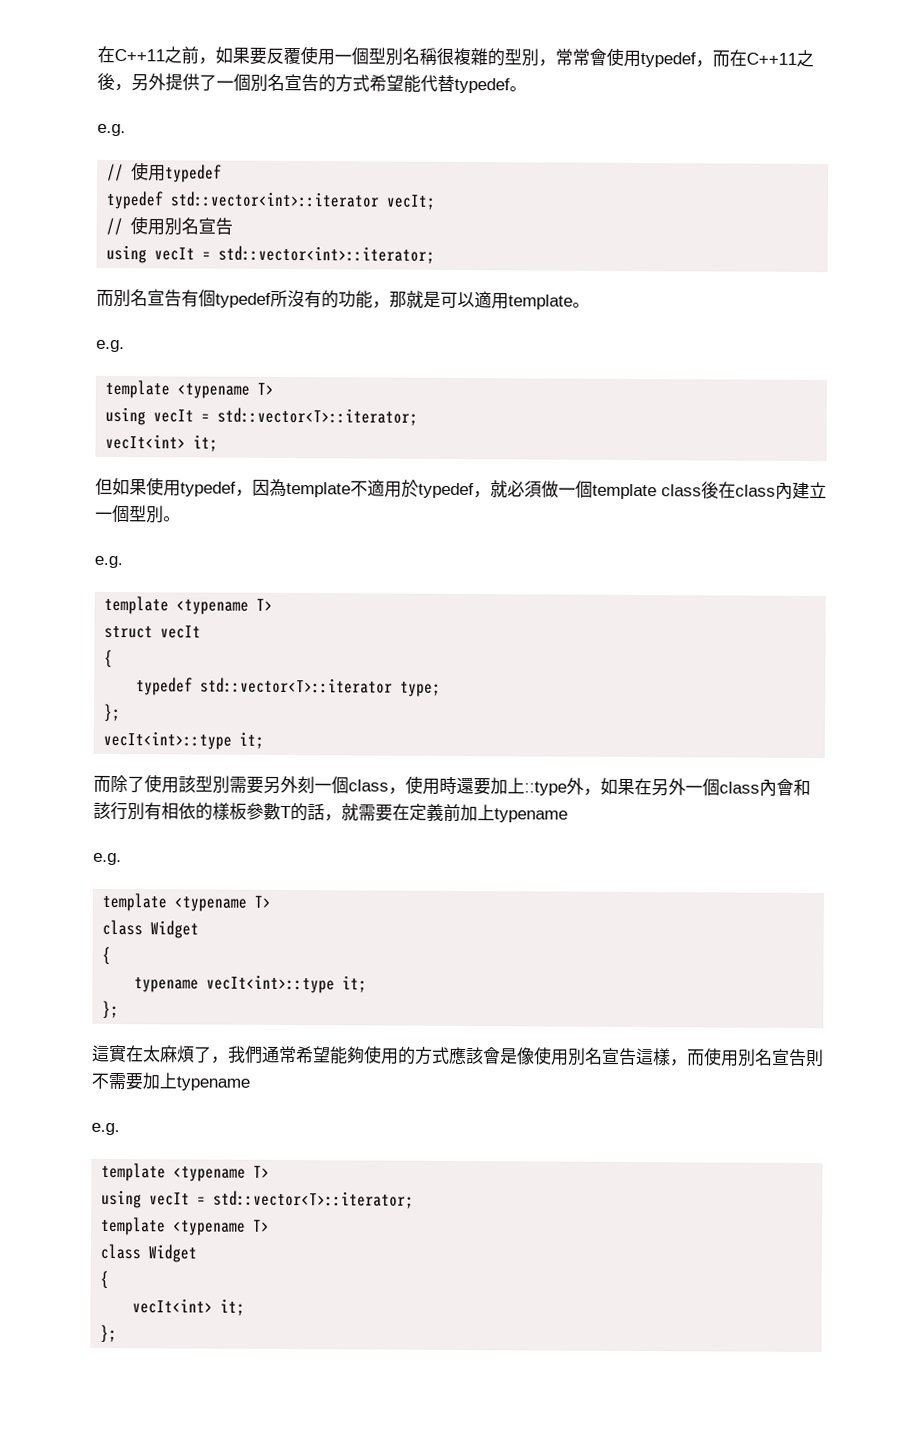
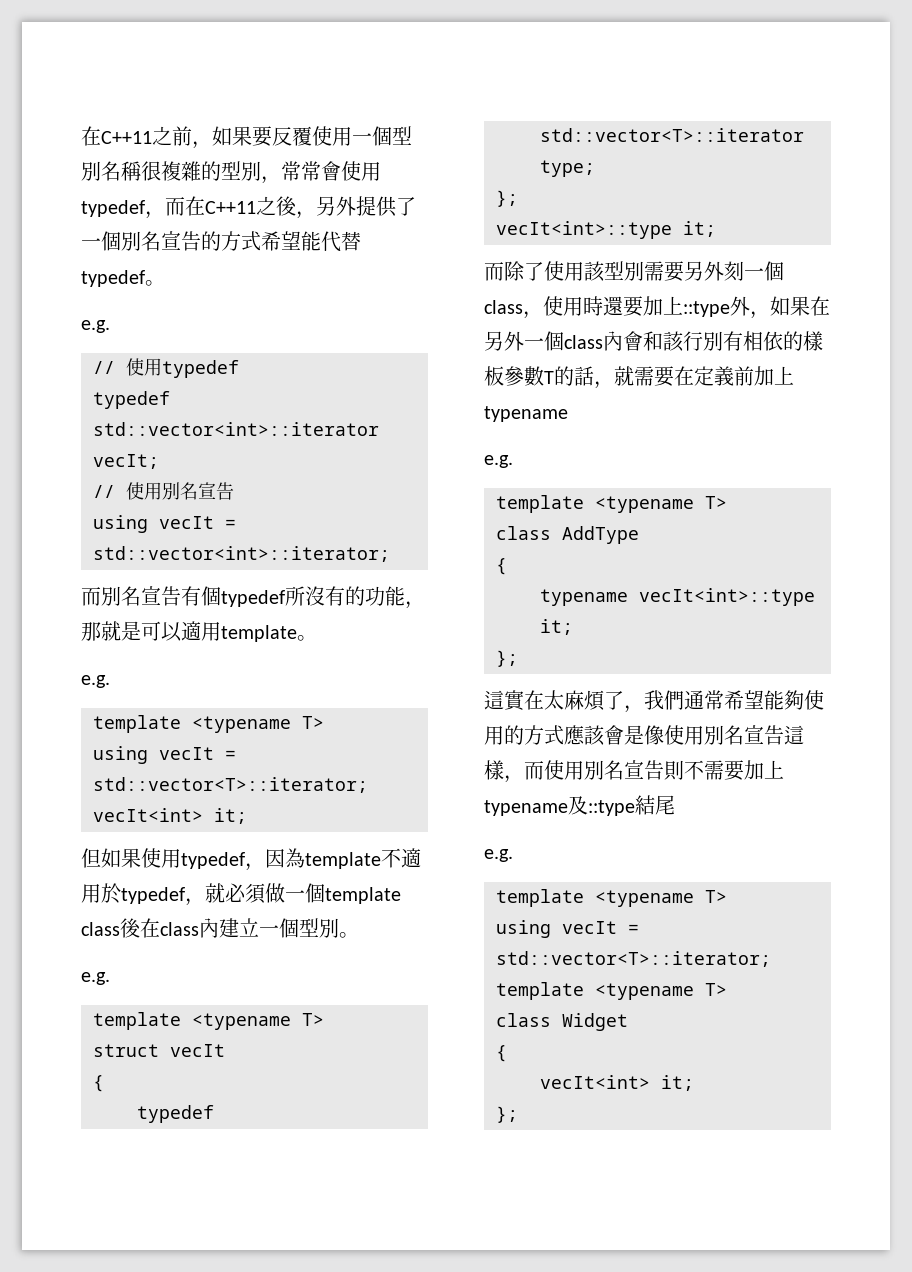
[150,920,200,939] Widget -> [562,526,639,544] AddType
(250, 1083) none -> [568,795,675,816] 及::type結尾

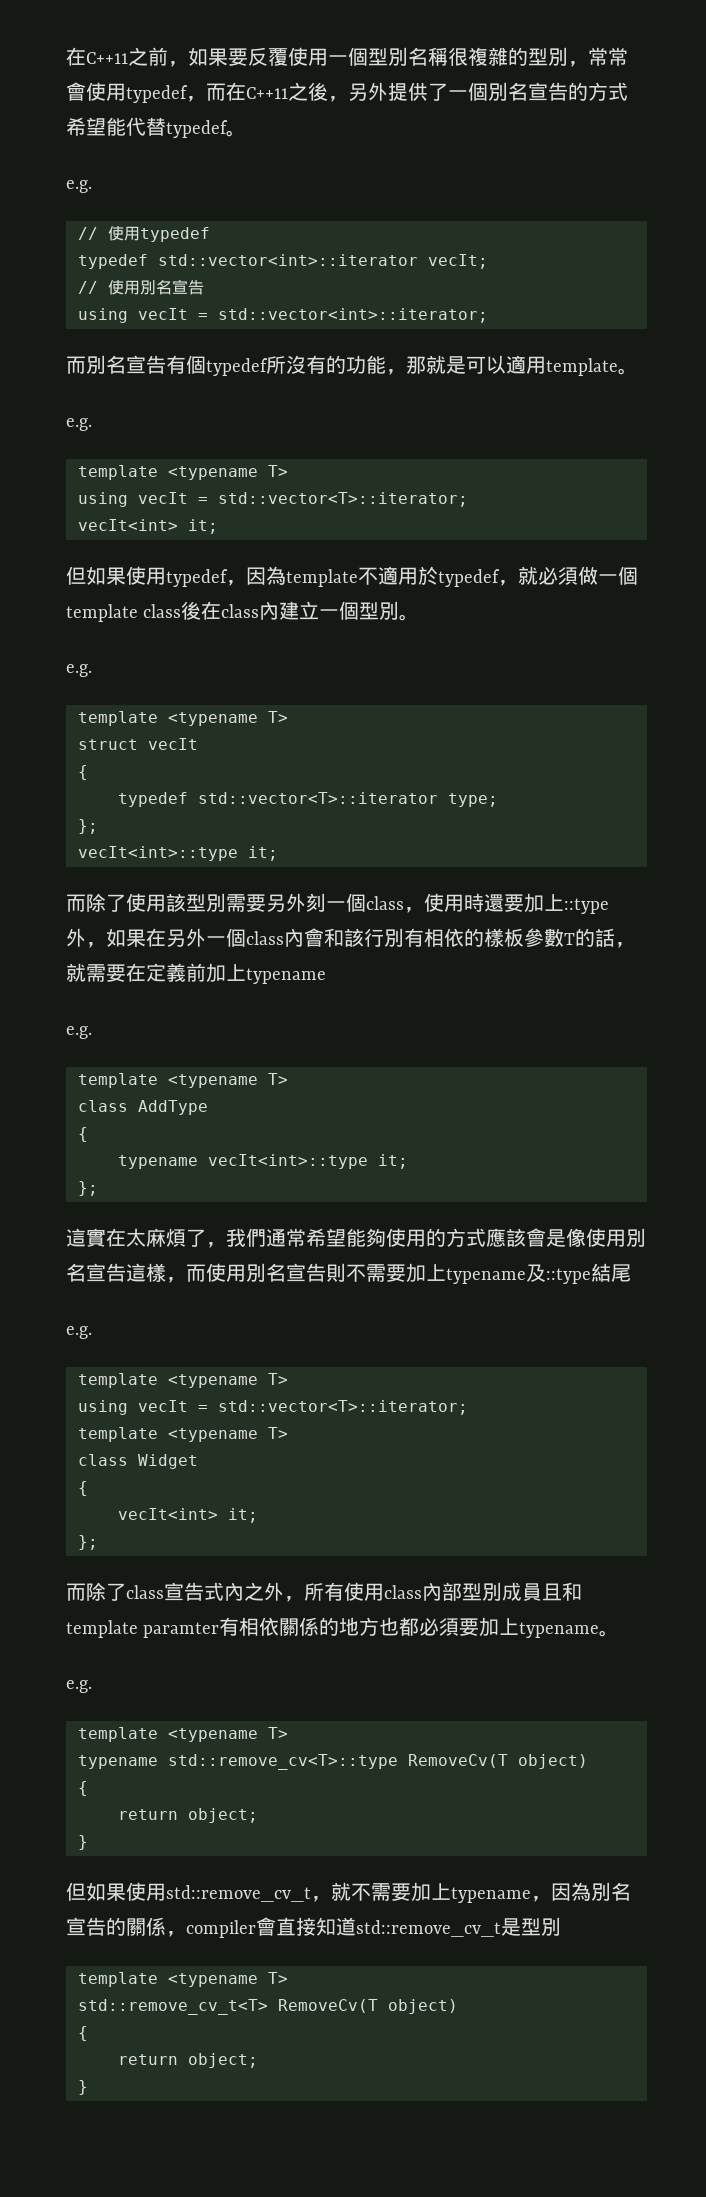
(518, 1114) none -> [66,1582,582,1602] [66,1617,620,1638] [66,1680,92,1693] [78,1727,288,1742] [78,1754,588,1770] [78,1781,88,1796] [118,1808,258,1823] [78,1835,88,1850] [66,1882,631,1903] [66,1917,561,1938] [78,1972,288,1987] [78,1999,458,2015] [78,2026,88,2041] [118,2053,258,2068] [78,2080,88,2095] // 而除了class宣告式內之外，所有使用class內部型別成員且和template paramter有相依關係的地方也都必須要加上typename。 // e.g. // template <typename T> // typename std::remove_cv<T>::type RemoveCv(T object) // { // return object; // } // 但如果使用std::remove_cv_t，就不需要加上typename，因為別名宣告的關係，compiler會直接知道std::remove_cv_t是型別 // template <typename T> // std::remove_cv_t<T> RemoveCv(T object) // { // return object; // }

